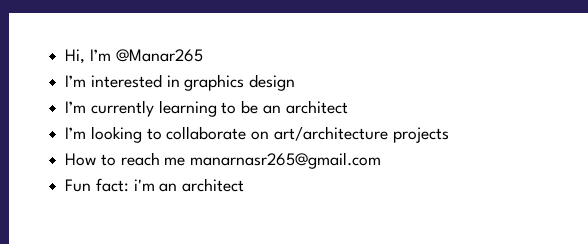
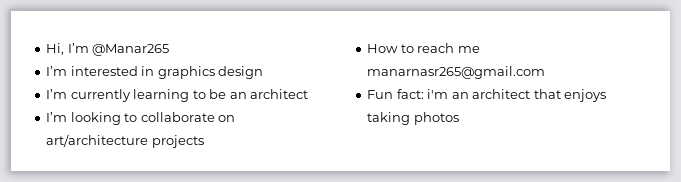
(245, 185) none -> [533,89,607,102] [367,112,459,125] that enjoys taking photos

